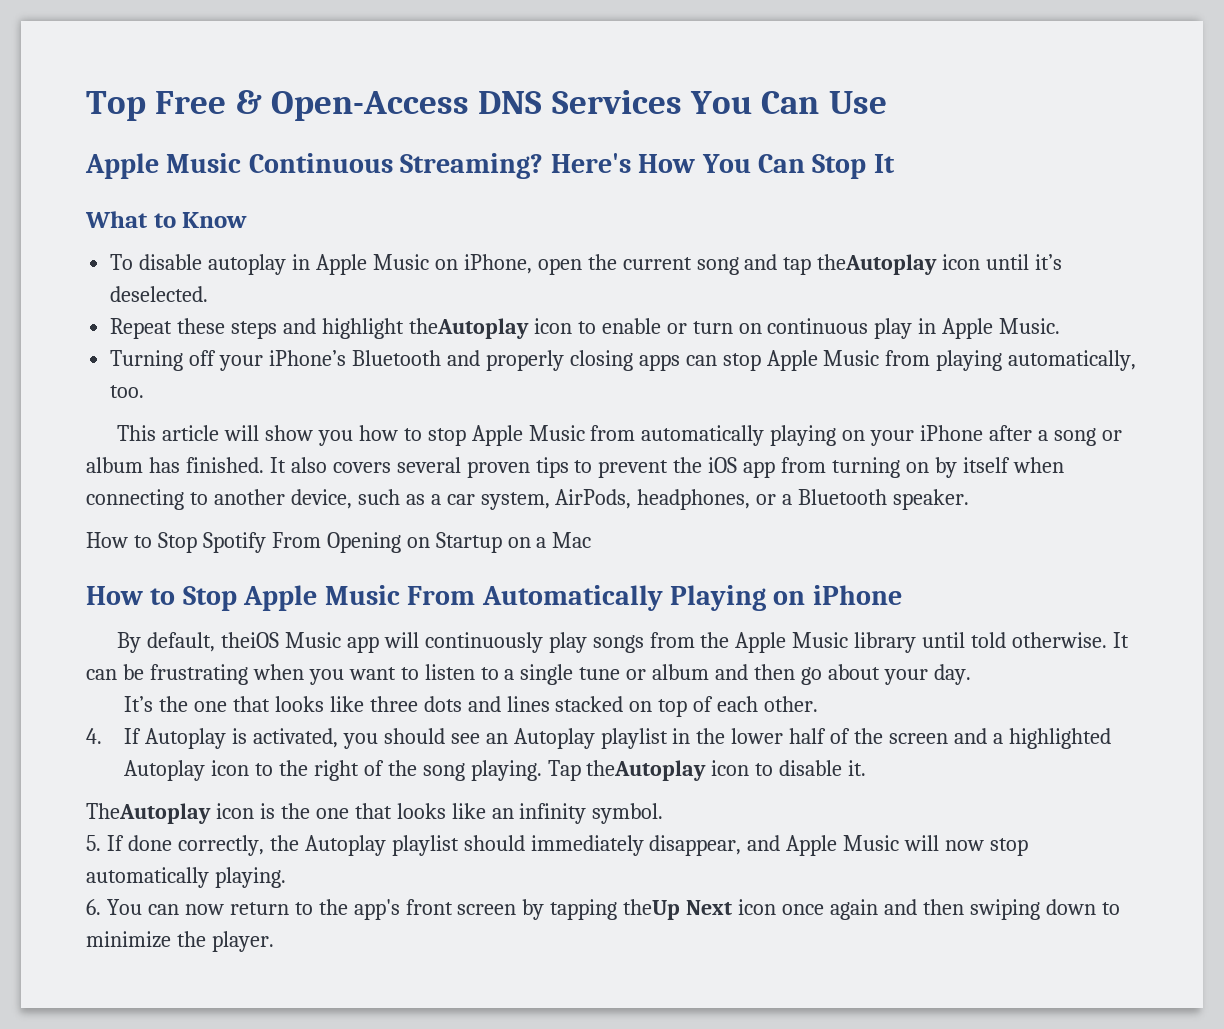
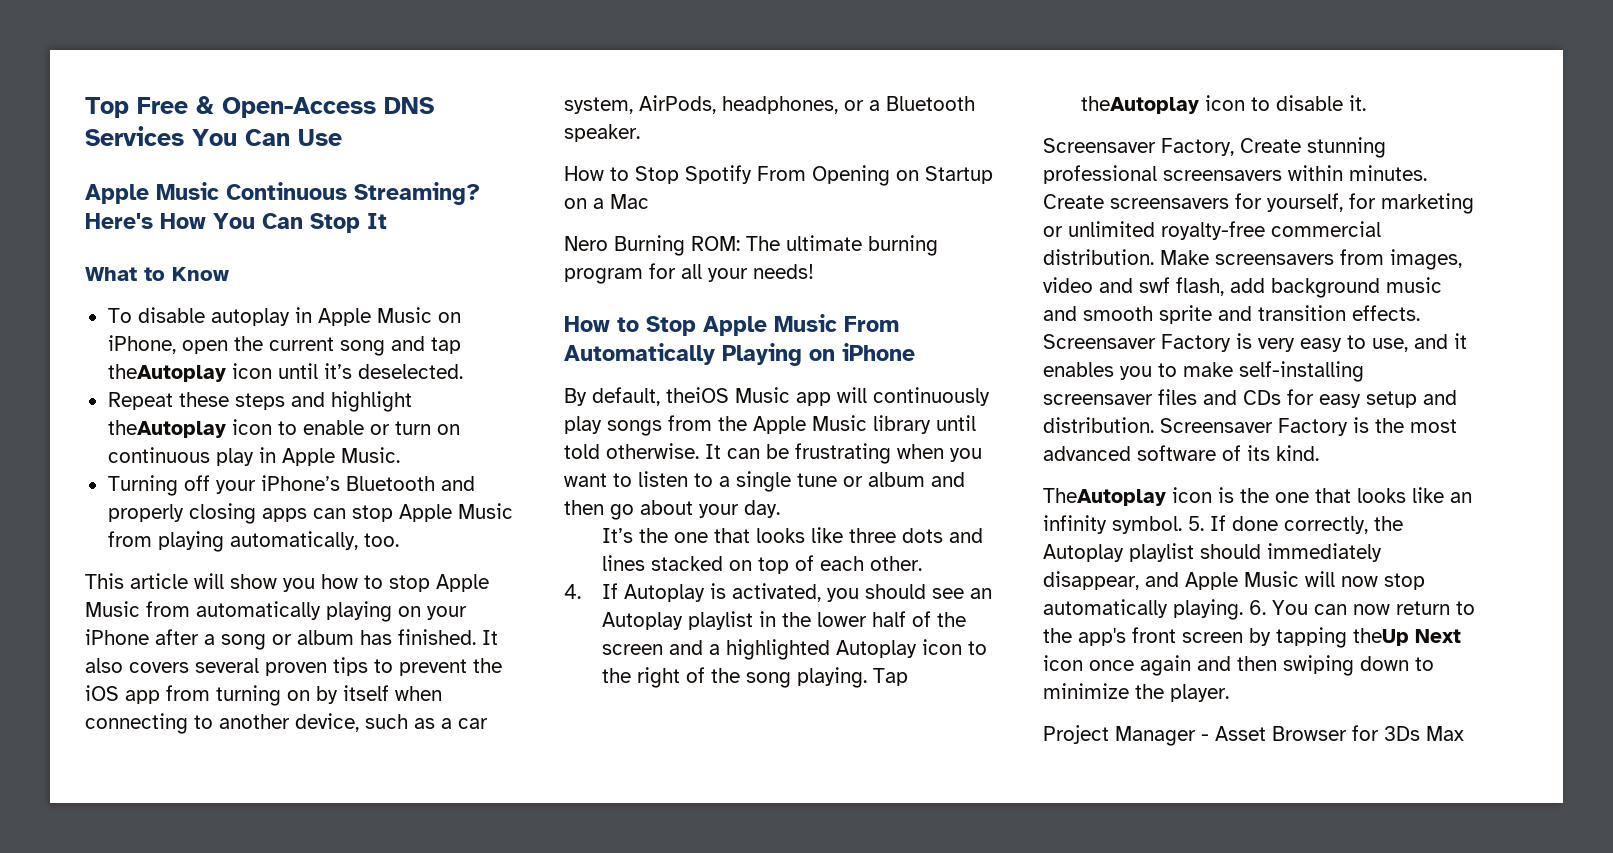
(592, 540) none -> [564,235,938,256] [564,263,814,284] // Nero Burning ROM: The ultimate burning program for all your needs!
(867, 768) none -> [1043,137,1386,158] [1043,165,1427,184] [1043,193,1474,214] [1043,221,1381,240] [1043,249,1462,270] [1043,277,1442,298] [1043,305,1420,324] [1043,333,1467,352] [1043,361,1364,382] [1043,389,1457,408] [1043,417,1457,436] [1043,445,1319,461] // Screensaver Factory, Create stunning professional screensavers within minutes. Create screensavers for yourself, for marketing or unlimited royalty-free commercial distribution. Make screensavers from images, video and swf flash, add background music and smooth sprite and transition effects. Screensaver Factory is very easy to use, and it enables you to make self-installing screensaver files and CDs for easy setup and distribution. Screensaver Factory is the most advanced software of its kind.
(664, 813) // -> (1182, 525) none
(286, 877) // -> (1243, 609) none
(274, 941) none -> [1043,725,1464,746] // Project Manager - Asset Browser for 3Ds Max

